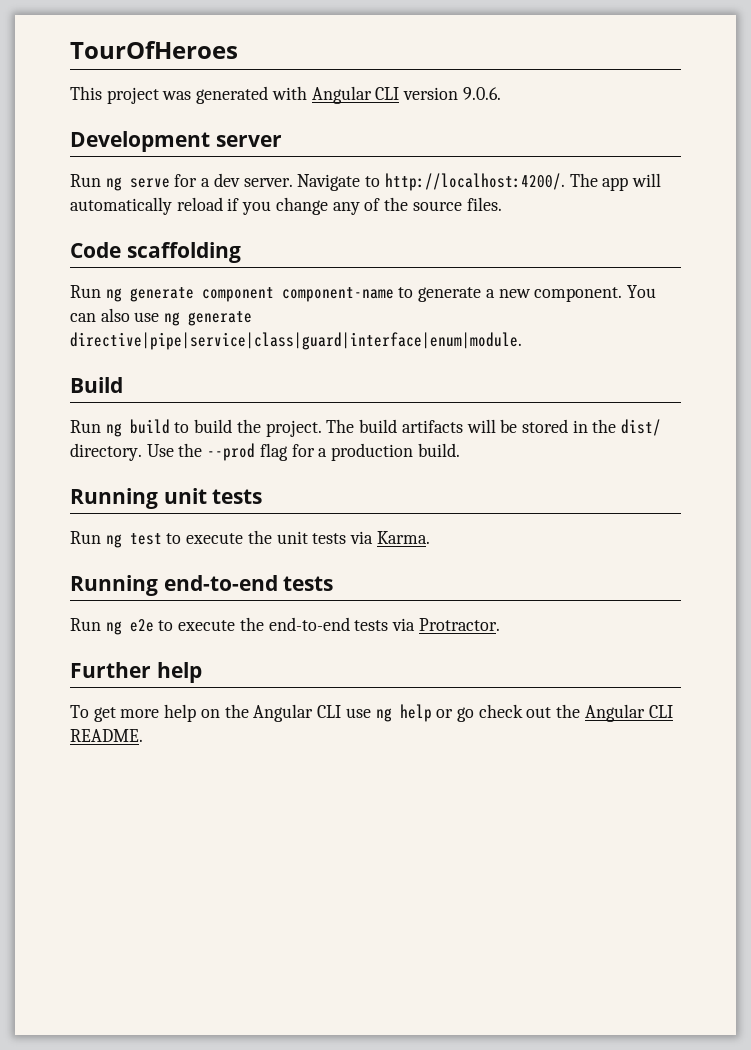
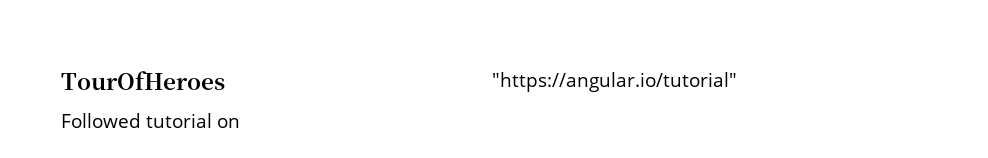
[70,86,501,104] [70,131,282,152] [70,173,661,191] [70,197,502,215] [70,242,241,263] [70,285,657,302] [70,308,253,326] [70,332,522,350] [70,377,123,393] [70,419,662,437] [70,443,460,461] [70,488,263,509] [70,530,430,548] [70,575,334,596] [70,617,500,635] [70,662,202,683] [70,704,673,722] [70,729,143,742] This project was generated with Angular CLI version 9.0.6. // Development server // Run ng serve for a dev server. Navigate to http://localhost:4200/. The app will automatically reload if you change any of the source files. // Code scaffolding // Run ng generate component component-name to generate a new component. You can also use ng generate directive|pipe|service|class|guard|interface|enum|module. // Build // Run ng build to build the project. The build artifacts will be stored in the dist/ directory. Use the --prod flag for a production build. // Running unit tests // Run ng test to execute the unit tests via Karma. // Running end-to-end tests // Run ng e2e to execute the end-to-end tests via Protractor. // Further help // To get more help on the Angular CLI use ng help or go check out the Angular CLI README. -> [61,113,240,128] [492,72,737,92] Followed tutorial on "https://angular.io/tutorial"

